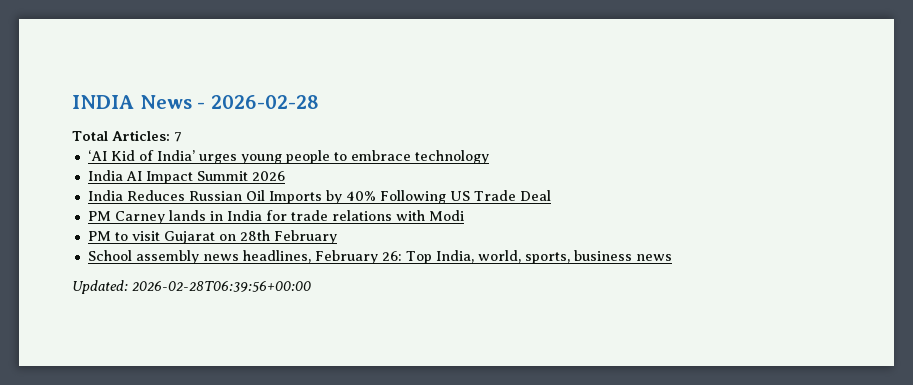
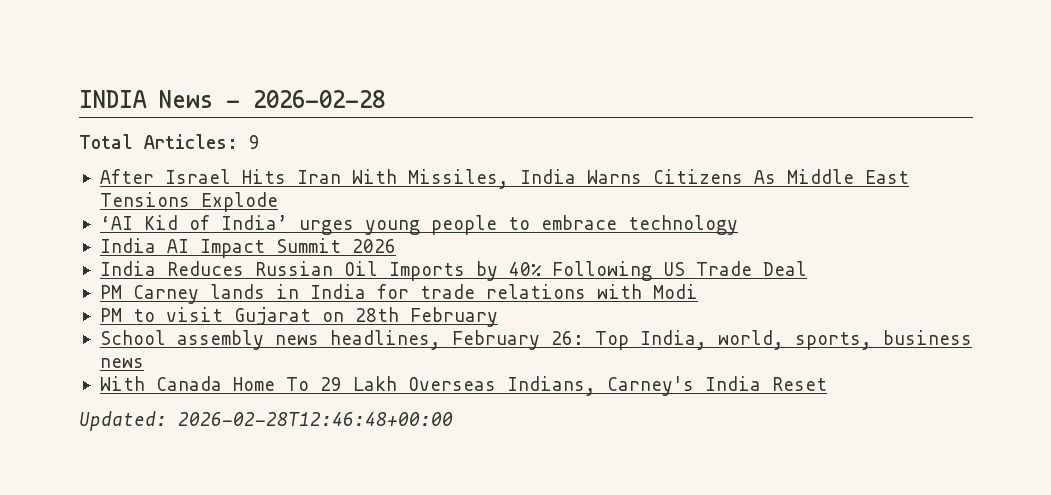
[173,132,182,142] 7 -> [249,135,260,149] [99,169,909,189] [99,192,278,212] 9 // After Israel Hits Iran With Missiles, India Warns Citizens As Middle East Tensions Explode
(672, 257) none -> [99,376,827,396] // With Canada Home To 29 Lakh Overseas Indians, Carney's India Reset
[132,281,311,292] 2026-02-28T06:39:56+00:00 -> [178,412,453,426] 2026-02-28T12:46:48+00:00

